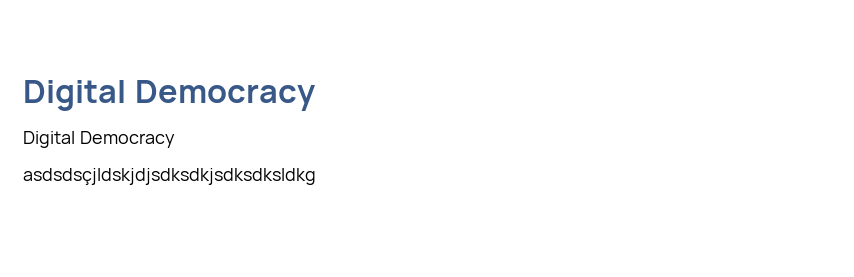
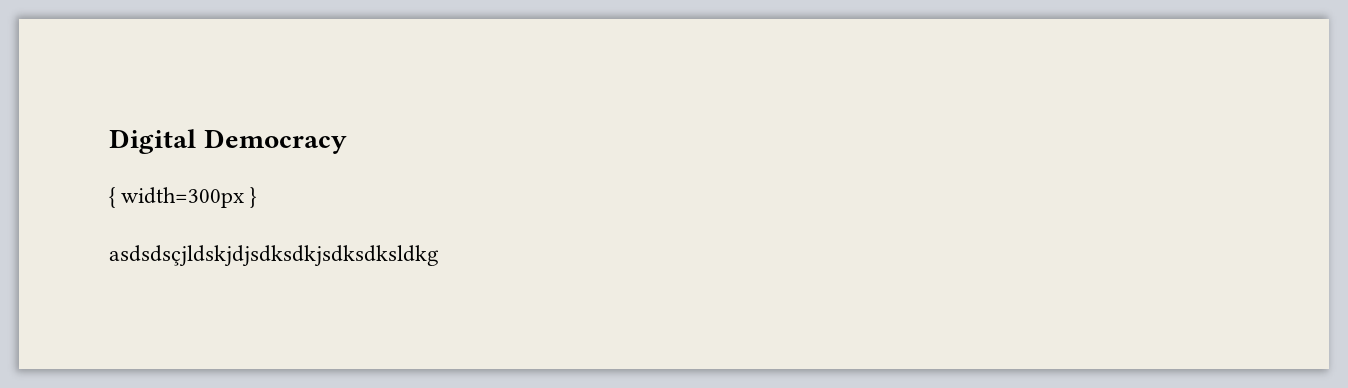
[23,80,316,111] [23,131,175,148] Digital Democracy // Digital Democracy -> [109,129,347,154] [109,187,258,208] Digital Democracy // { width=300px }

